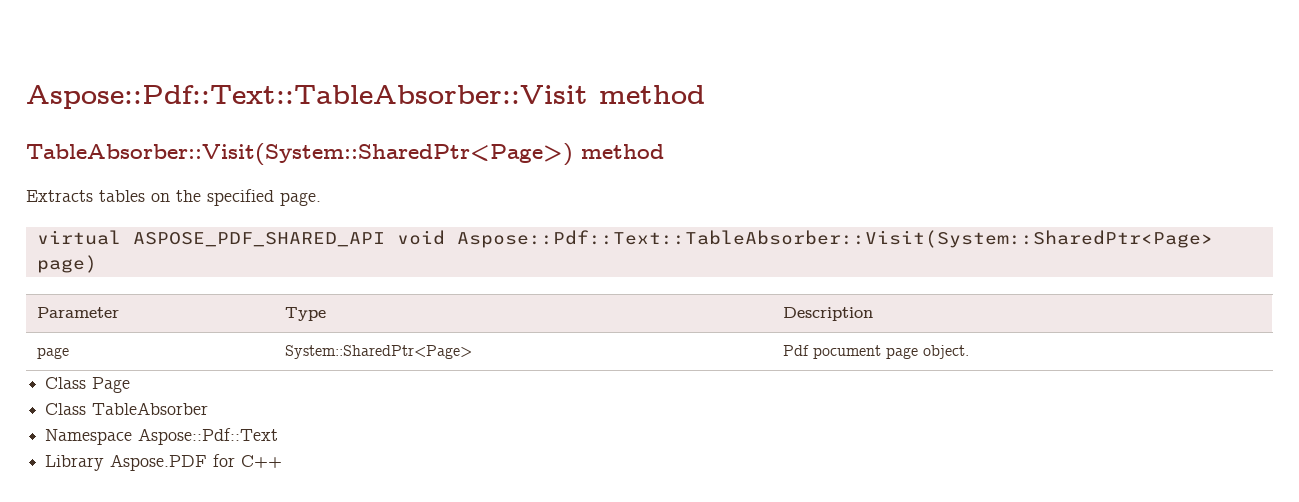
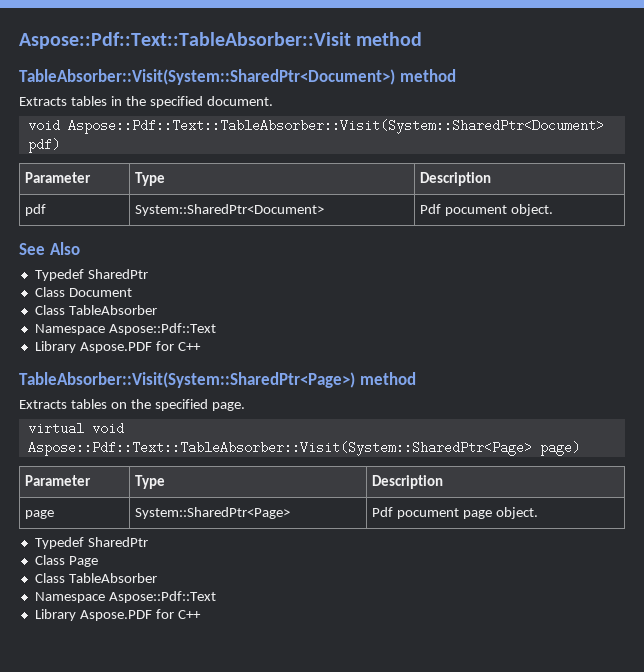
(705, 94) none -> [19,69,456,85] [19,96,273,108] [27,119,604,134] [27,138,60,153] [25,172,92,183] [135,172,166,186] [420,172,492,186] [25,204,47,216] [135,204,325,216] [420,204,553,216] [19,242,80,255] [34,269,148,281] [34,287,132,297] [34,305,157,315] [34,323,216,335] [34,341,201,353] // TableAbsorber::Visit(System::SharedPtr<Document>) method // Extracts tables in the specified document. // void Aspose::Pdf::Text::TableAbsorber::Visit(System::SharedPtr<Document> pdf) // Parameter | Type | Description // pdf | System::SharedPtr<Document> | Pdf pocument object. // See Also // Typedef SharedPtr // Class Document // Class TableAbsorber // Namespace Aspose::Pdf::Text // Library Aspose.PDF for C++
[132,232,385,247] ASPOSE_PDF_SHARED_API -> (84, 428) none
(970, 352) none -> [34,537,148,549] // Typedef SharedPtr

